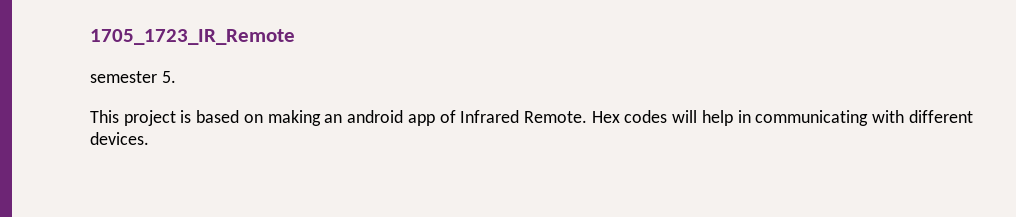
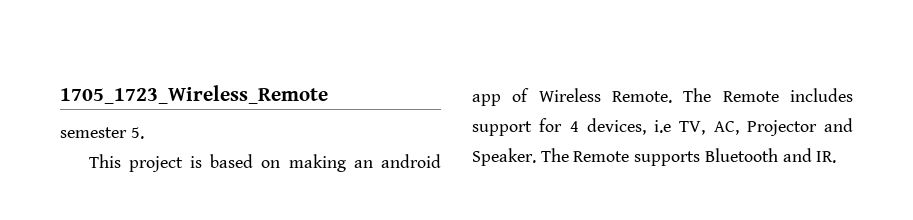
[90,29,295,45] 1705_1723_IR_Remote -> [60,85,328,104] 1705_1723_Wireless_Remote
[460,110,973,126] [90,132,149,145] Infrared Remote. Hex codes will help in communicating with different devices. -> [538,88,853,103] [472,118,853,136] [472,148,837,166] Wireless Remote. The Remote includes support for 4 devices, i.e TV, AC, Projector and Speaker. The Remote supports Bluetooth and IR.

